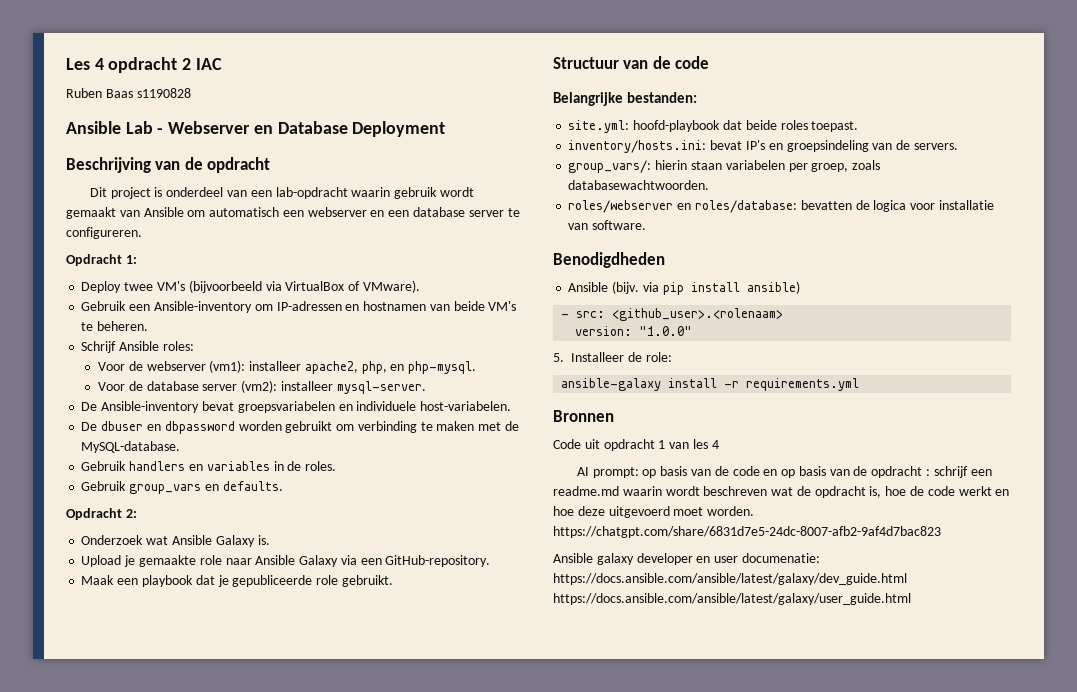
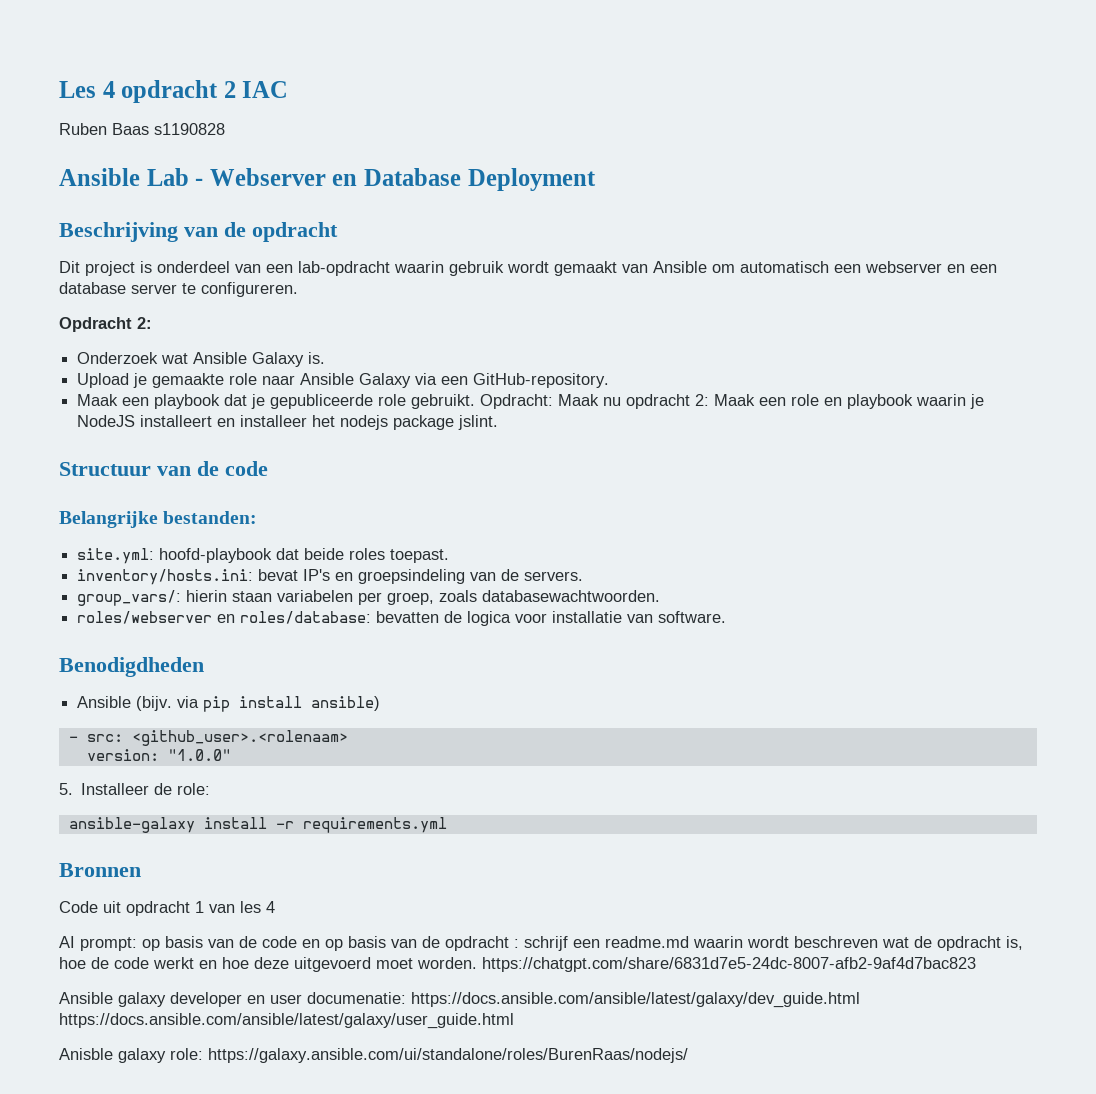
[66,254,137,266] [81,280,420,293] [81,301,517,313] [81,321,149,331] [81,341,194,353] [97,360,477,374] [97,380,426,394] [81,401,512,413] [81,421,519,434] [81,441,181,453] [81,461,337,471] [81,481,283,494] // Opdracht 1: // Deploy twee VM's (bijvoorbeeld via VirtualBox of VMware). // Gebruik een Ansible-inventory om IP-adressen en hostnamen van beide VM's te beheren. // Schrijf Ansible roles: // Voor de webserver (vm1): installeer apache2, php, en php-mysql. // Voor de database server (vm2): installeer mysql-server. // De Ansible-inventory bevat groepsvariabelen en individuele host-variabelen. // De dbuser en dbpassword worden gebruikt om verbinding te maken met de MySQL-database. // Gebruik handlers en variables in de roles. // Gebruik group_vars en defaults. -> (298, 289) none
(393, 581) none -> [480,394,985,409] [77,415,499,430] Opdracht: Maak nu opdracht 2: Maak een role en playbook waarin je NodeJS installeert en installeer het nodejs package jslint.
(911, 599) none -> [59,1048,688,1063] // Anisble galaxy role: https://galaxy.ansible.com/ui/standalone/roles/BurenRaas/nodejs/

